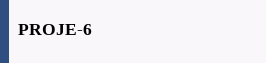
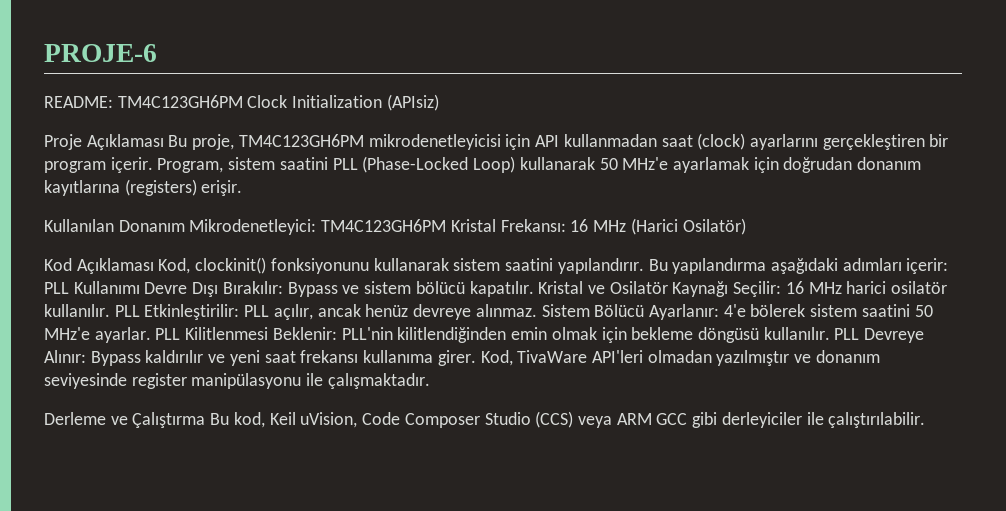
(92, 29) none -> [44,94,439,111] [44,133,949,150] [44,156,922,173] [44,179,243,196] [44,218,746,235] [44,257,949,274] [44,281,948,297] [44,304,933,320] [44,327,925,343] [44,350,880,366] [44,373,430,389] [44,411,926,428] // README: TM4C123GH6PM Clock Initialization (APIsiz) // Proje Açıklaması Bu proje, TM4C123GH6PM mikrodenetleyicisi için API kullanmadan saat (clock) ayarlarını gerçekleştiren bir program içerir. Program, sistem saatini PLL (Phase-Locked Loop) kullanarak 50 MHz'e ayarlamak için doğrudan donanım kayıtlarına (registers) erişir. // Kullanılan Donanım Mikrodenetleyici: TM4C123GH6PM Kristal Frekansı: 16 MHz (Harici Osilatör) // Kod Açıklaması Kod, clockinit() fonksiyonunu kullanarak sistem saatini yapılandırır. Bu yapılandırma aşağıdaki adımları içerir: PLL Kullanımı Devre Dışı Bırakılır: Bypass ve sistem bölücü kapatılır. Kristal ve Osilatör Kaynağı Seçilir: 16 MHz harici osilatör kullanılır. PLL Etkinleştirilir: PLL açılır, ancak henüz devreye alınmaz. Sistem Bölücü Ayarlanır: 4'e bölerek sistem saatini 50 MHz'e ayarlar. PLL Kilitlenmesi Beklenir: PLL'nin kilitlendiğinden emin olmak için bekleme döngüsü kullanılır. PLL Devreye Alınır: Bypass kaldırılır ve yeni saat frekansı kullanıma girer. Kod, TivaWare API'leri olmadan yazılmıştır ve donanım seviyesinde register manipülasyonu ile çalışmaktadır. // Derleme ve Çalıştırma Bu kod, Keil uVision, Code Composer Studio (CCS) veya ARM GCC gibi derleyiciler ile çalıştırılabilir.

